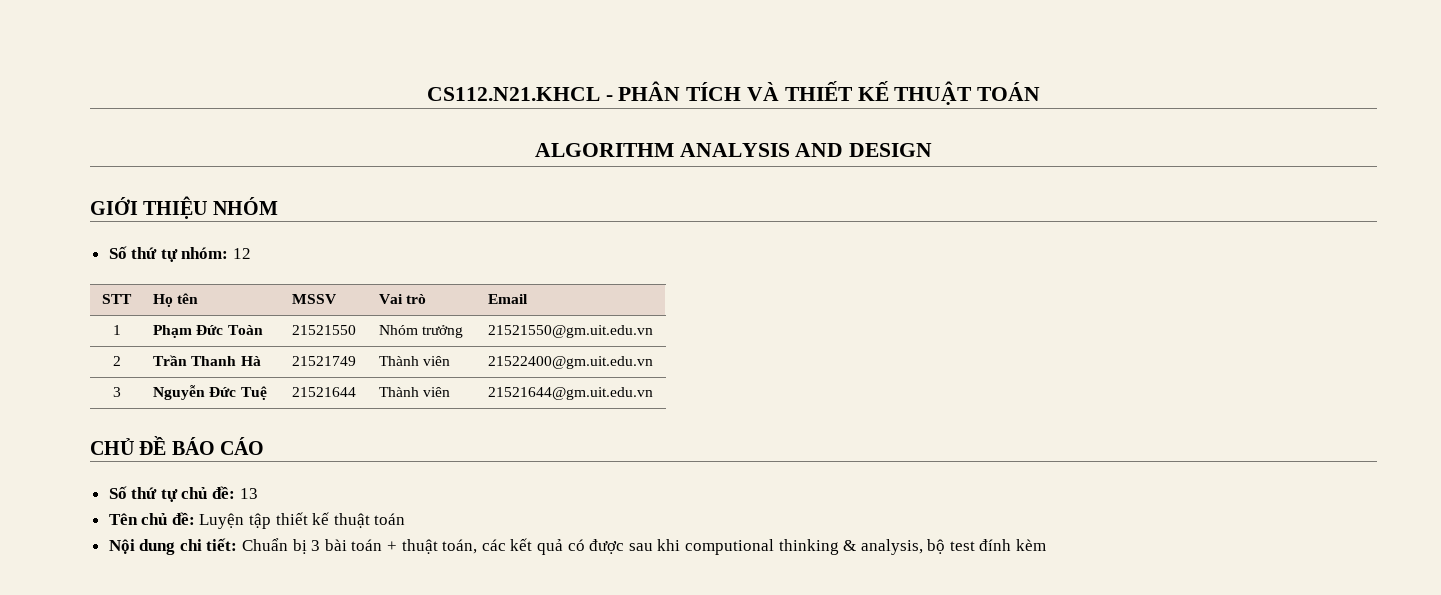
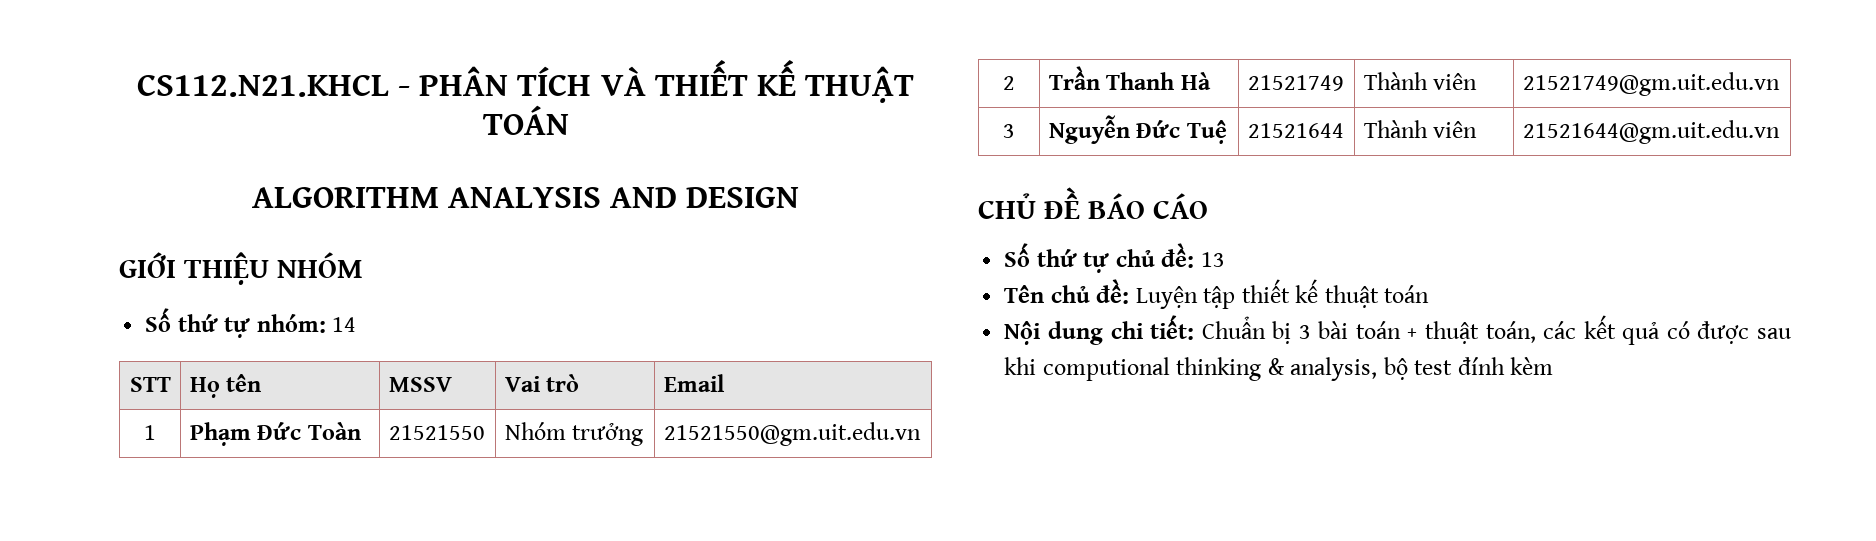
[233,248,252,259] 12 -> [332,317,357,332] 14
[488,356,654,369] 21522400@gm.uit.edu.vn -> [1522,72,1780,96] 21521749@gm.uit.edu.vn

